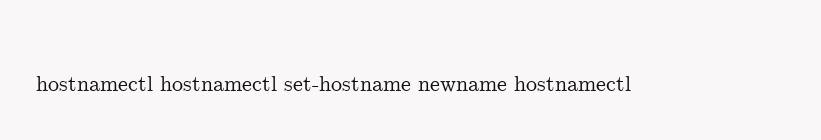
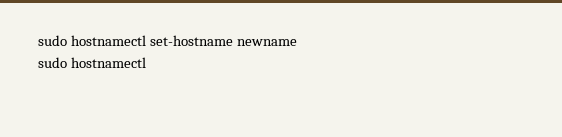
[36,76,153,91] hostnamectl -> [38,35,67,46] sudo
(507, 87) none -> [38,57,67,68] // sudo

